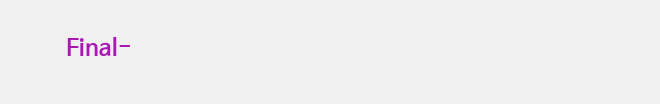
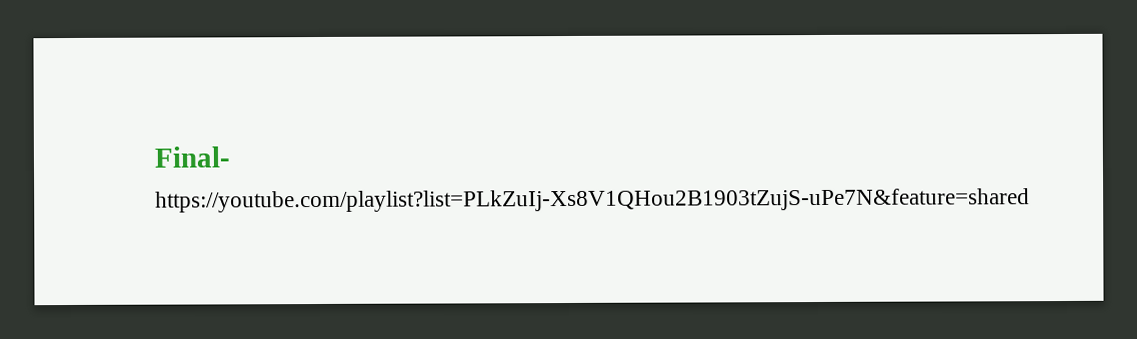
(131, 46) none -> [155,188,1030,213] // https://youtube.com/playlist?list=PLkZuIj-Xs8V1QHou2B1903tZujS-uPe7N&feature=shared

